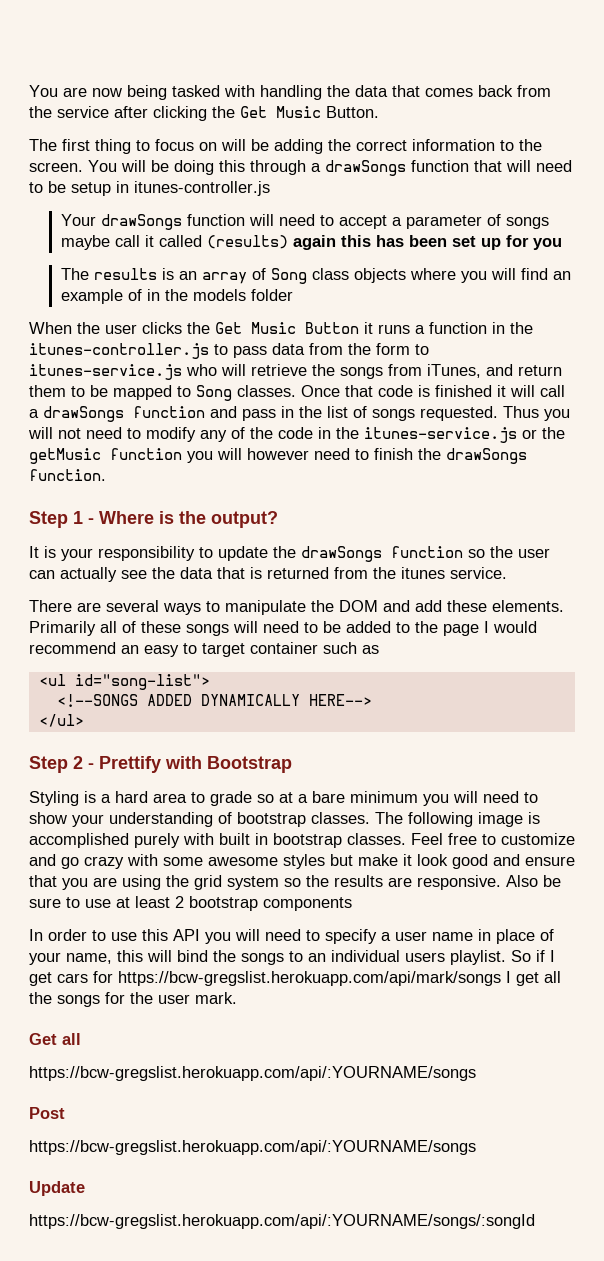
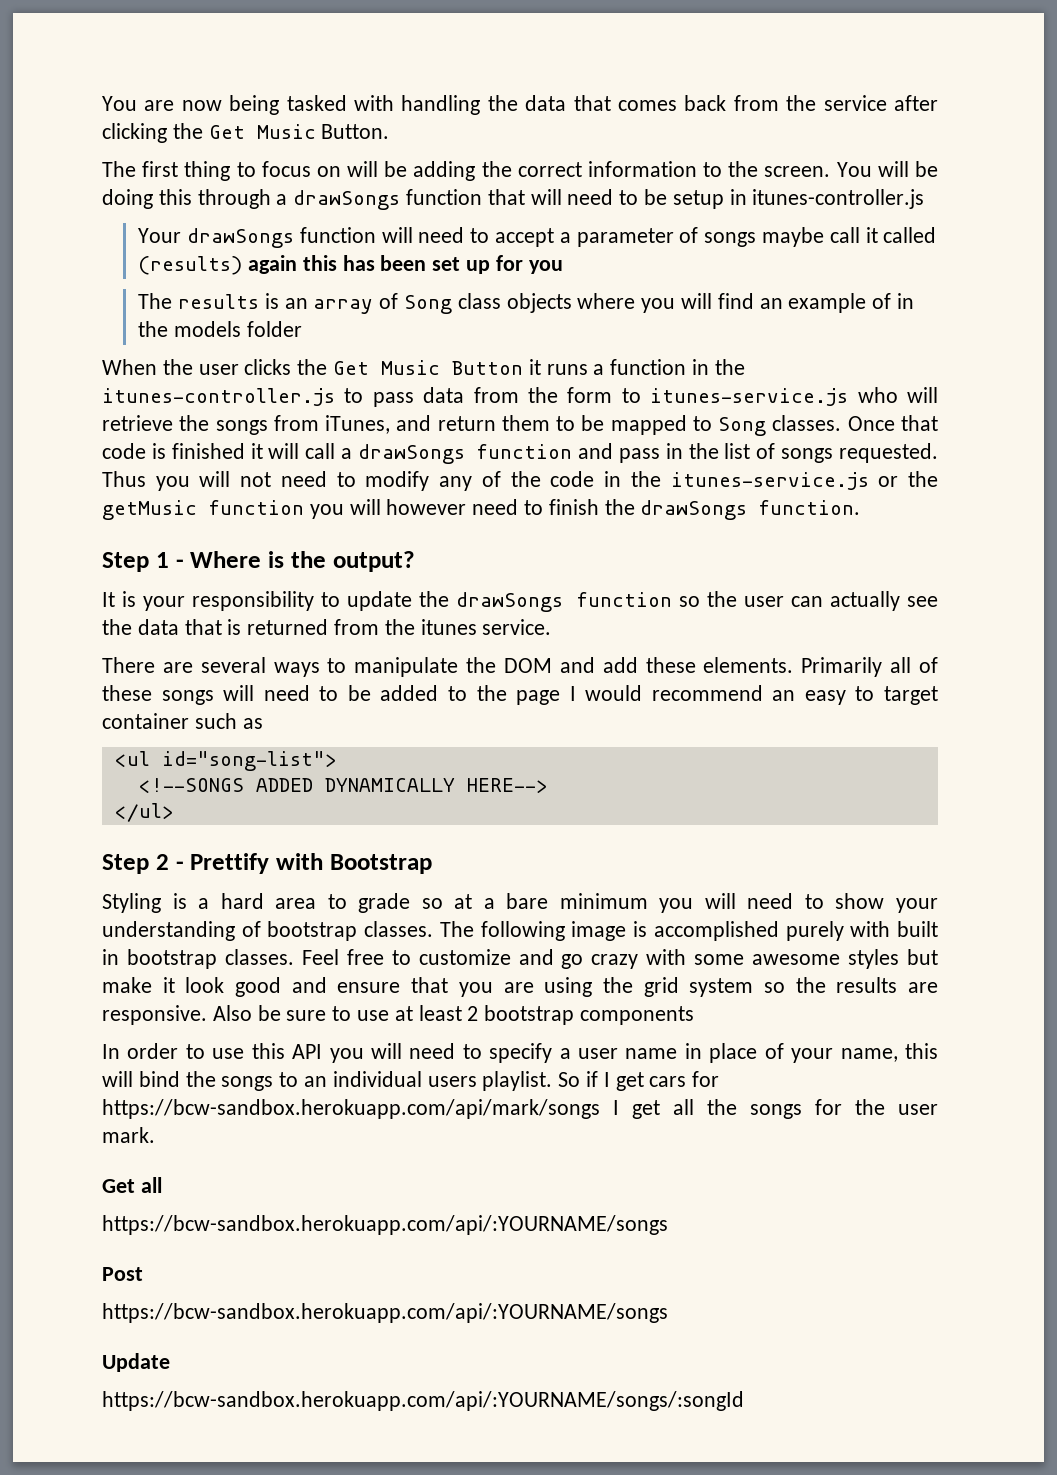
[118,971,501,986] https://bcw-gregslist.herokuapp.com/api/mark/songs -> [102,1099,600,1119] https://bcw-sandbox.herokuapp.com/api/mark/songs
[29,1066,476,1081] https://bcw-gregslist.herokuapp.com/api/:YOURNAME/songs -> [102,1215,668,1235] https://bcw-sandbox.herokuapp.com/api/:YOURNAME/songs
[29,1140,476,1155] https://bcw-gregslist.herokuapp.com/api/:YOURNAME/songs -> [102,1303,668,1323] https://bcw-sandbox.herokuapp.com/api/:YOURNAME/songs
[29,1214,535,1229] https://bcw-gregslist.herokuapp.com/api/:YOURNAME/songs/:songId -> [102,1391,744,1411] https://bcw-sandbox.herokuapp.com/api/:YOURNAME/songs/:songId

